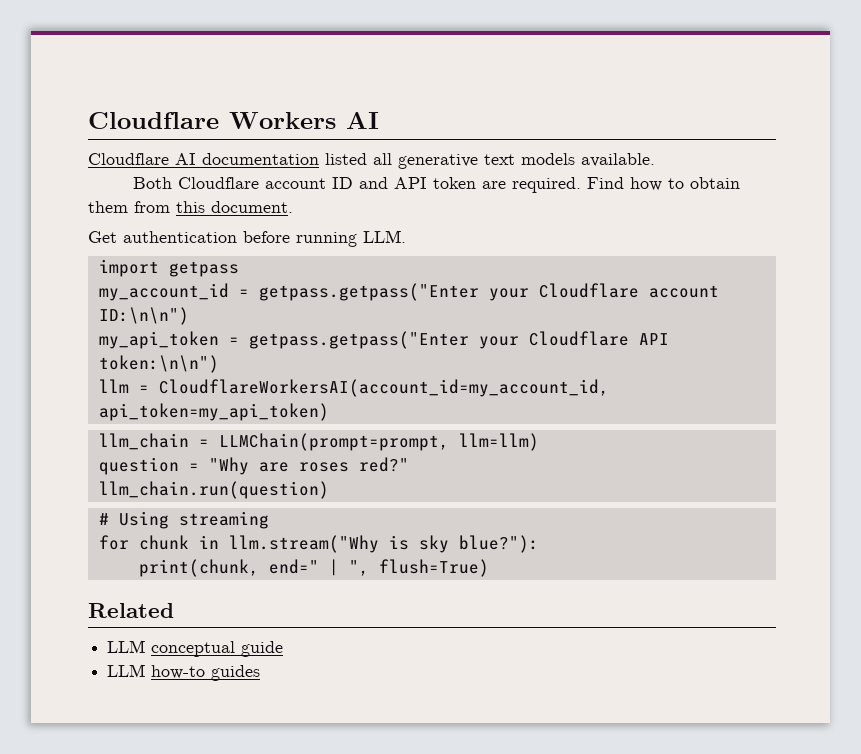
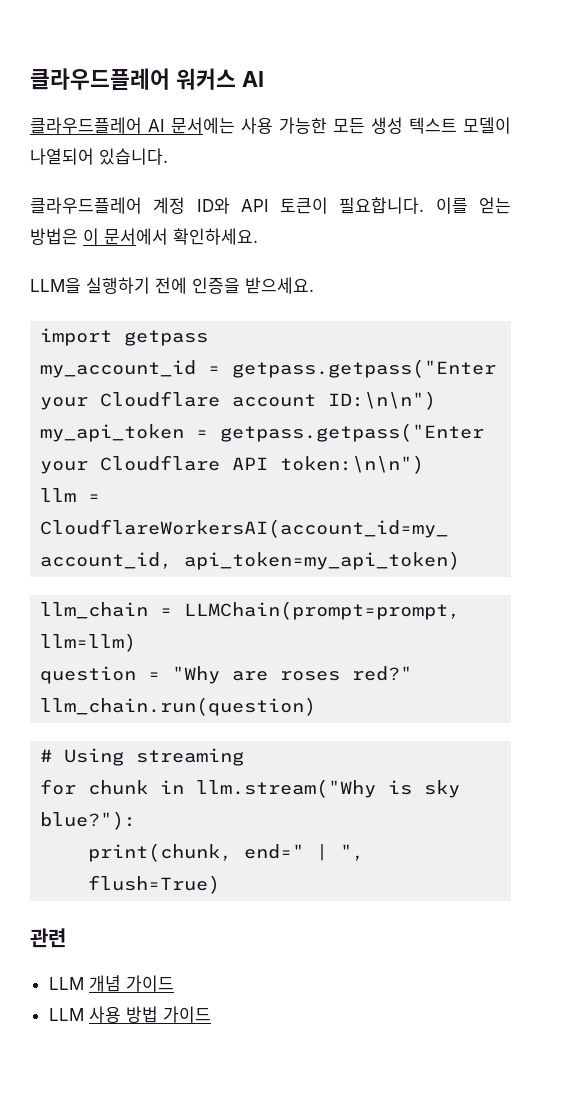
[88,112,336,129] Cloudflare Workers -> [30,68,236,90] 클라우드플레어 워커스
[88,153,655,169] [133,177,741,193] [88,201,293,213] [88,230,406,247] Cloudflare AI documentation listed all generative text models available. // Both Cloudflare account ID and API token are required. Find how to obtain them from this document. // Get authentication before running LLM. -> [30,117,511,134] [30,148,168,165] [30,197,511,214] [30,228,258,245] [30,277,314,294] 클라우드플레어 AI 문서에는 사용 가능한 모든 생성 텍스트 모델이 나열되어 있습니다. // 클라우드플레어 계정 ID와 API 토큰이 필요합니다. 이를 얻는 방법은 이 문서에서 확인하세요. // LLM을 실행하기 전에 인증을 받으세요.
[88,603,174,618] [107,640,284,657] [107,664,261,681] Related // LLM conceptual guide // LLM how-to guides -> [30,928,66,948] [48,975,174,992] [48,1006,211,1023] 관련 // LLM 개념 가이드 // LLM 사용 방법 가이드

